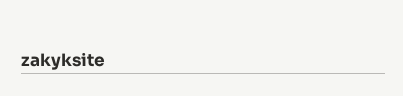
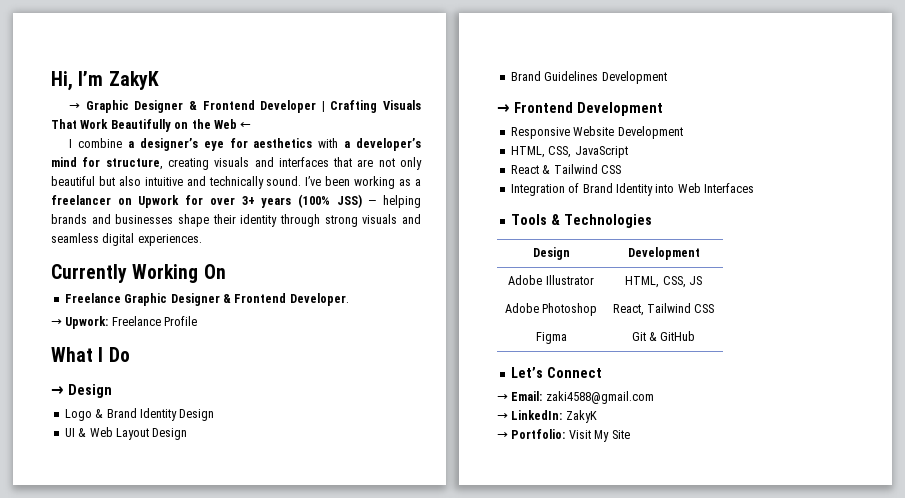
[21,52,105,70] zakyksite -> [51,71,159,91] [69,100,422,113] [51,119,252,132] [69,138,422,151] [51,157,423,170] [51,176,422,189] [51,194,421,208] [51,214,422,227] [51,233,202,246] [51,264,226,283] [64,293,349,306] [51,316,198,329] [51,347,130,362] [51,384,112,398] [64,408,215,421] [64,427,188,440] [510,71,667,84] [497,102,663,116] [510,126,683,139] [510,146,628,158] [510,164,621,174] [510,183,754,196] [510,214,652,228] [532,247,570,260] [627,247,700,260] [508,275,594,285] [625,276,702,288] [504,303,598,316] [612,303,715,316] [535,332,567,344] [631,331,696,341] [510,367,602,378] [497,391,654,404] [497,410,597,423] [497,429,630,442] Hi, I’m ZakyK // → Graphic Designer & Frontend Developer | Crafting Visuals That Work Beautifully on the Web ← // I combine a designer’s eye for aesthetics with a developer’s mind for structure, creating visuals and interfaces that are not only beautiful but also intuitive and technically sound. I’ve been working as a freelancer on Upwork for over 3+ years (100% JSS) — helping brands and businesses shape their identity through strong visuals and seamless digital experiences. // Currently Working On // Freelance Graphic Designer & Frontend Developer. // → Upwork: Freelance Profile // What I Do // → Design // Logo & Brand Identity Design // UI & Web Layout Design // Brand Guidelines Development // → Frontend Development // Responsive Website Development // HTML, CSS, JavaScript // React & Tailwind CSS // Integration of Brand Identity into Web Interfaces // Tools & Technologies // Design | Development // Adobe Illustrator | HTML, CSS, JS // Adobe Photoshop | React, Tailwind CSS // Figma | Git & GitHub // Let’s Connect // → Email: zaki4588@gmail.com // → LinkedIn: ZakyK // → Portfolio: Visit My Site

